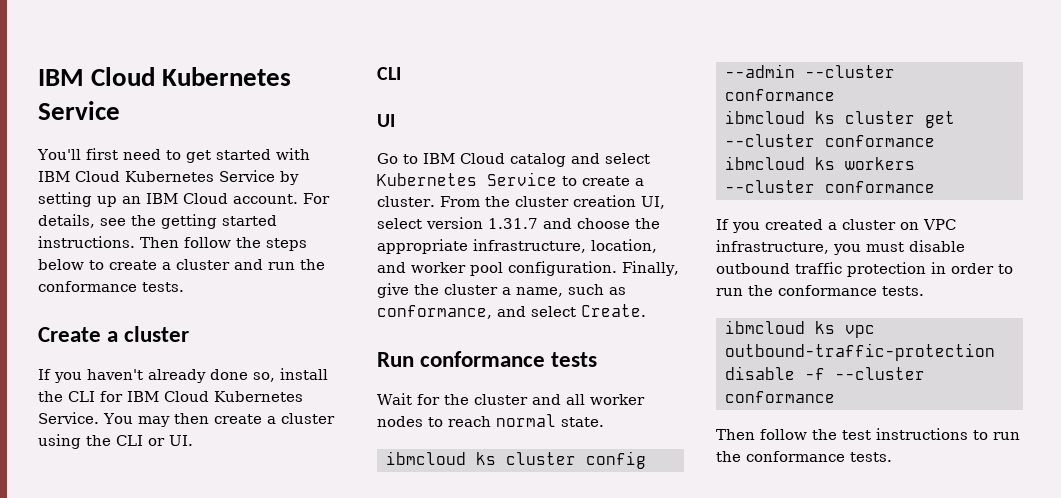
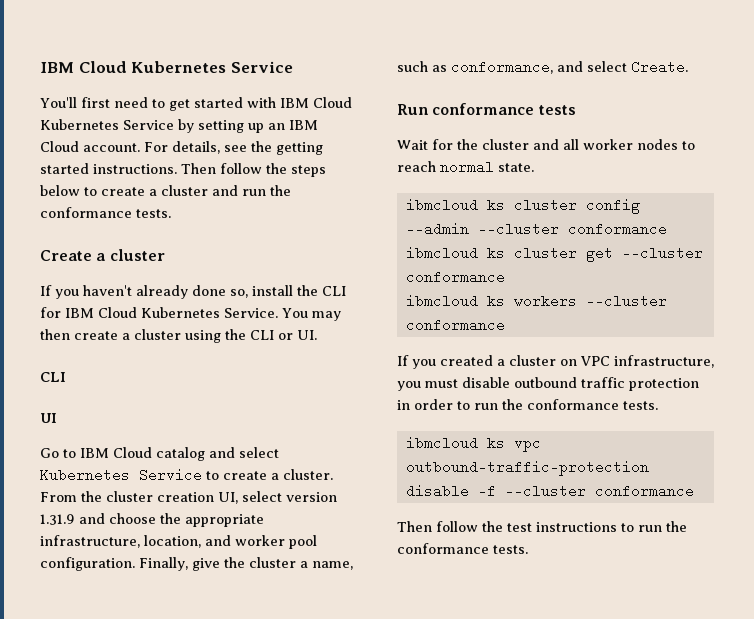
[488,218,538,229] 1.31.7 -> [40,514,75,525] 1.31.9

